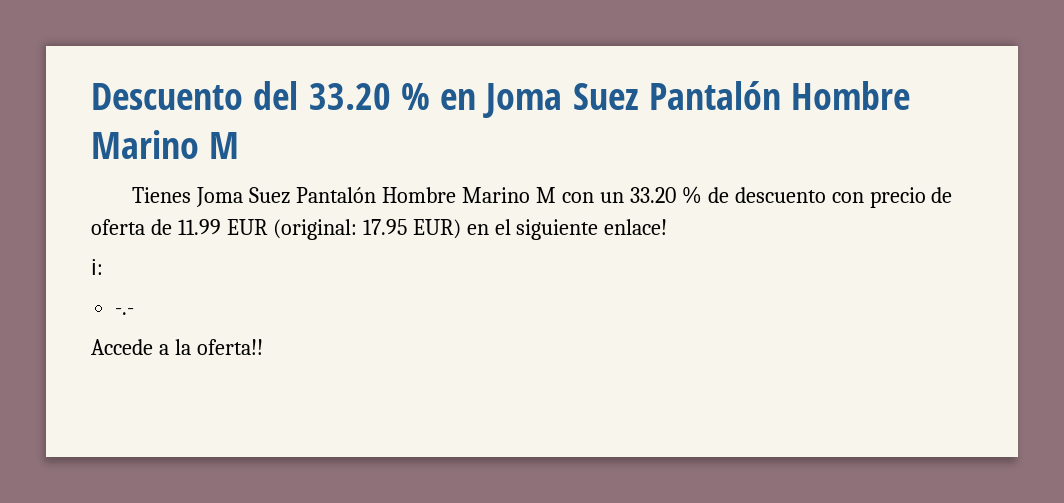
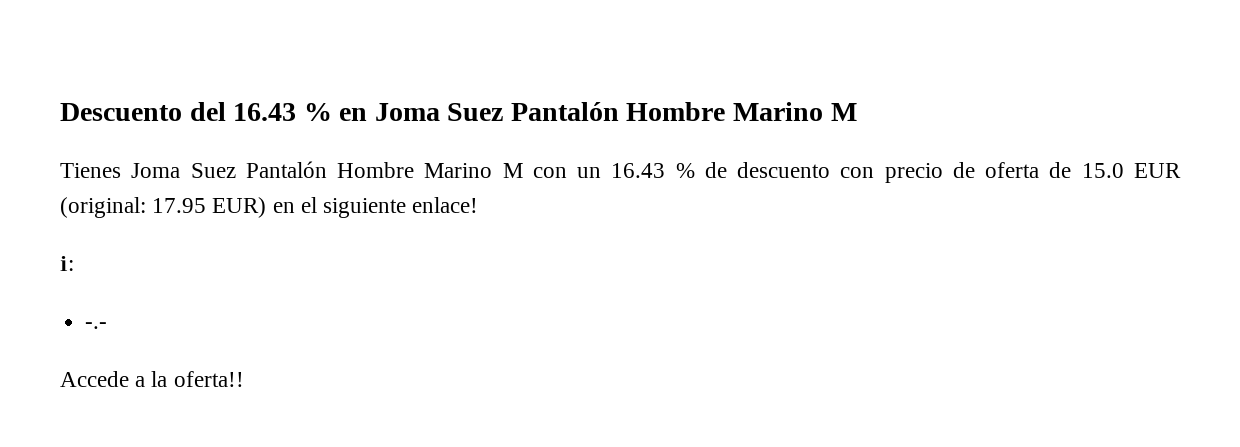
[308,83,391,110] 33.20 -> [233,103,297,121] 16.43
[629,187,676,203] 33.20 -> [611,163,666,178] 16.43
[177,219,221,235] 11.99 -> [1081,163,1124,178] 15.0

